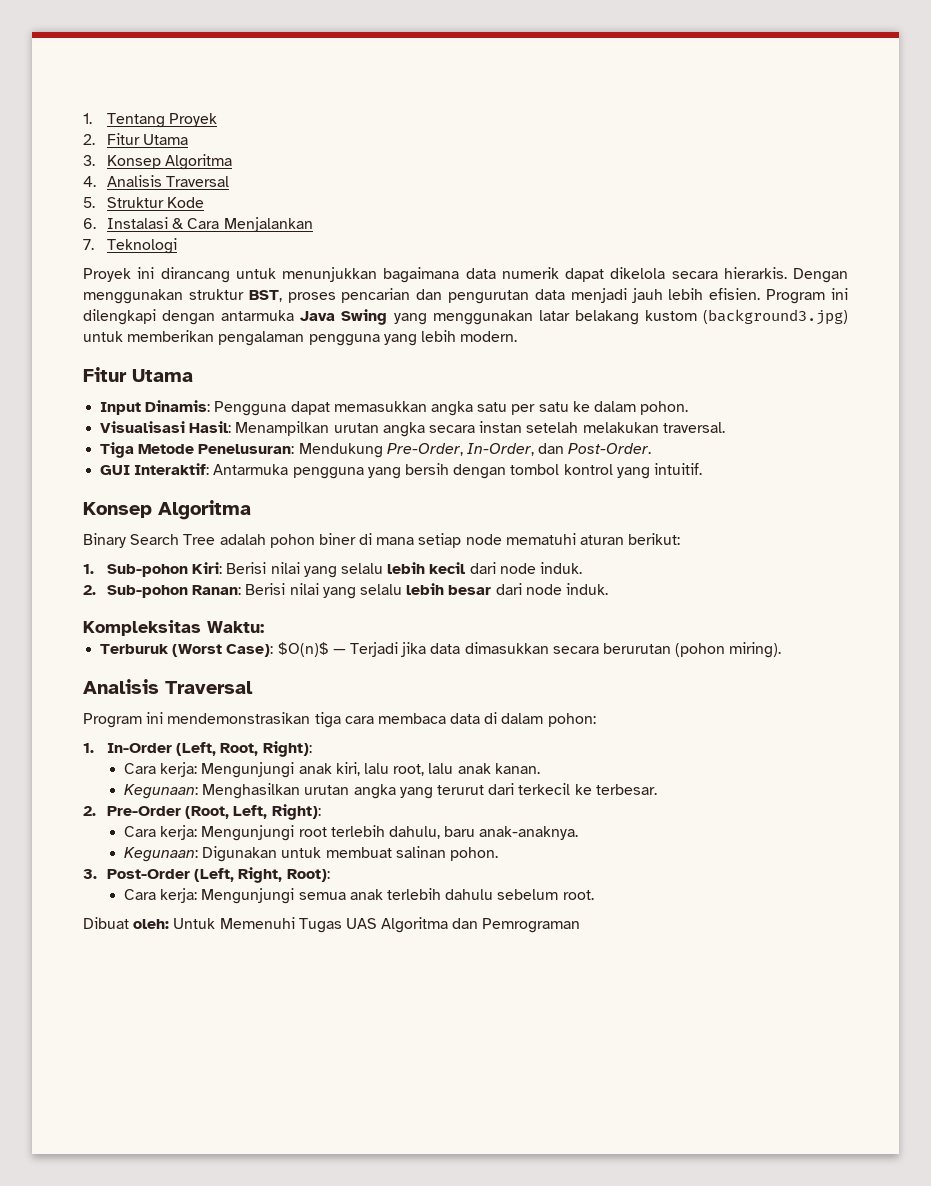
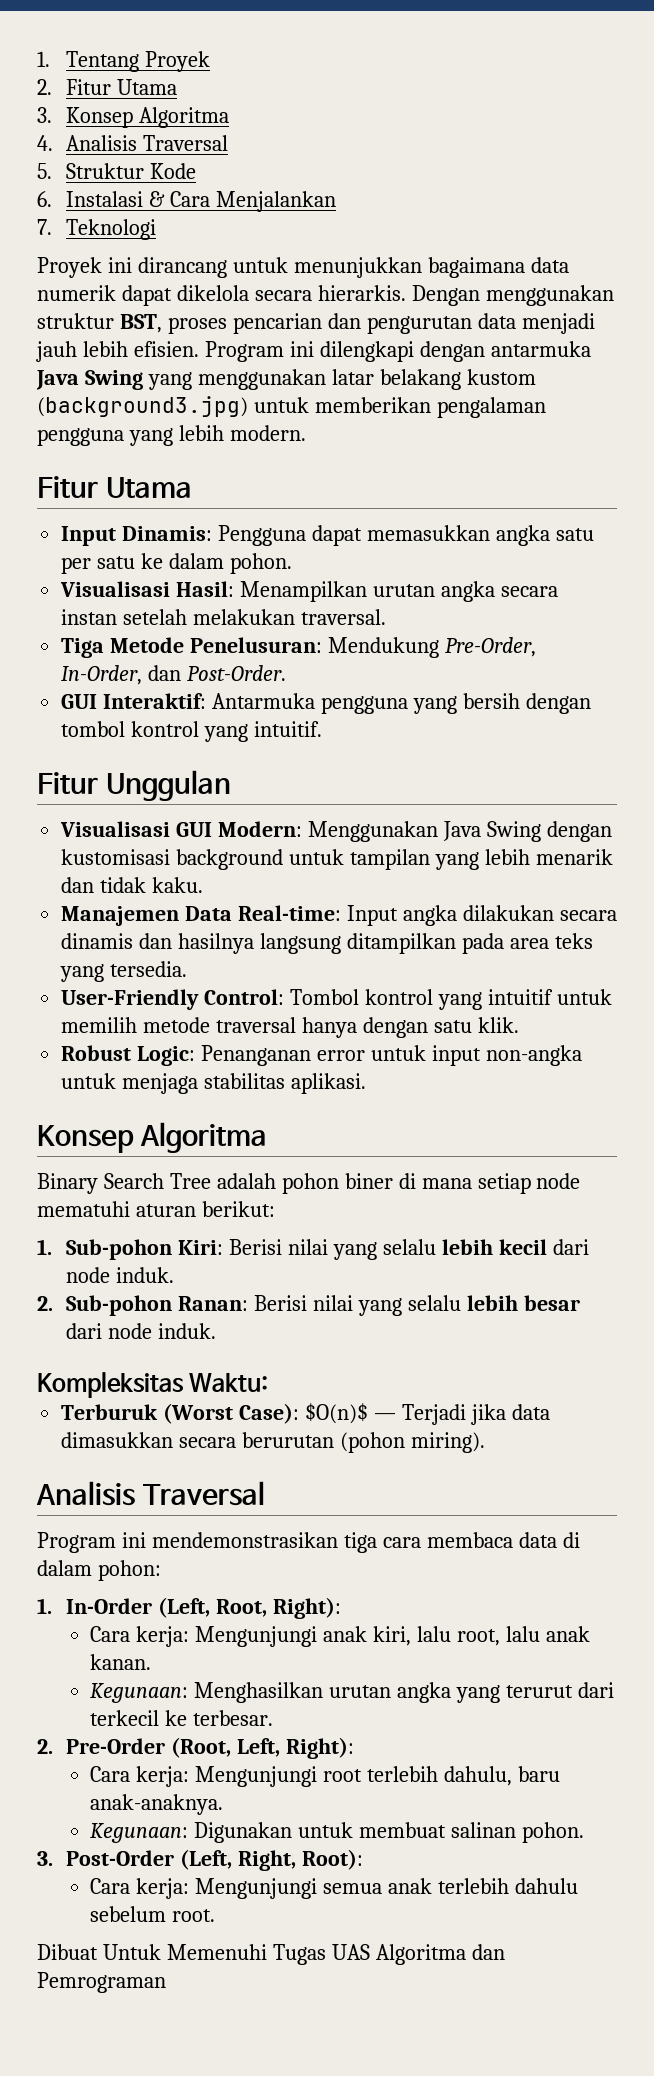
(702, 469) none -> [37,770,231,801] [60,821,612,842] [61,849,613,870] [61,877,204,893] [61,905,617,926] [61,933,593,954] [60,961,188,982] [61,989,612,1010] [61,1017,519,1038] [61,1045,582,1066] [61,1073,367,1094] // Fitur Unggulan // Visualisasi GUI Modern: Menggunakan Java Swing dengan kustomisasi background untuk tampilan yang lebih menarik dan tidak kaku. // Manajemen Data Real-time: Input angka dilakukan secara dinamis dan hasilnya langsung ditampilkan pada area teks yang tersedia. // User-Friendly Control: Tombol kontrol yang intuitif untuk memilih metode traversal hanya dengan satu klik. // Robust Logic: Penanganan error untuk input non-angka untuk menjaga stabilitas aplikasi.
[133,919,170,929] oleh: -> (98, 1952) none

